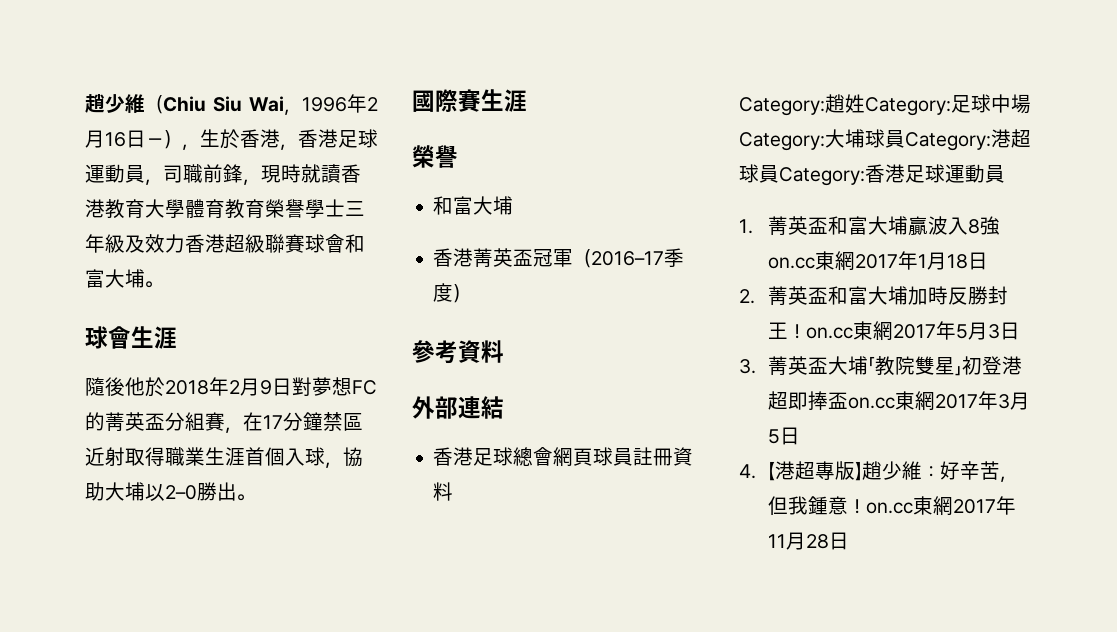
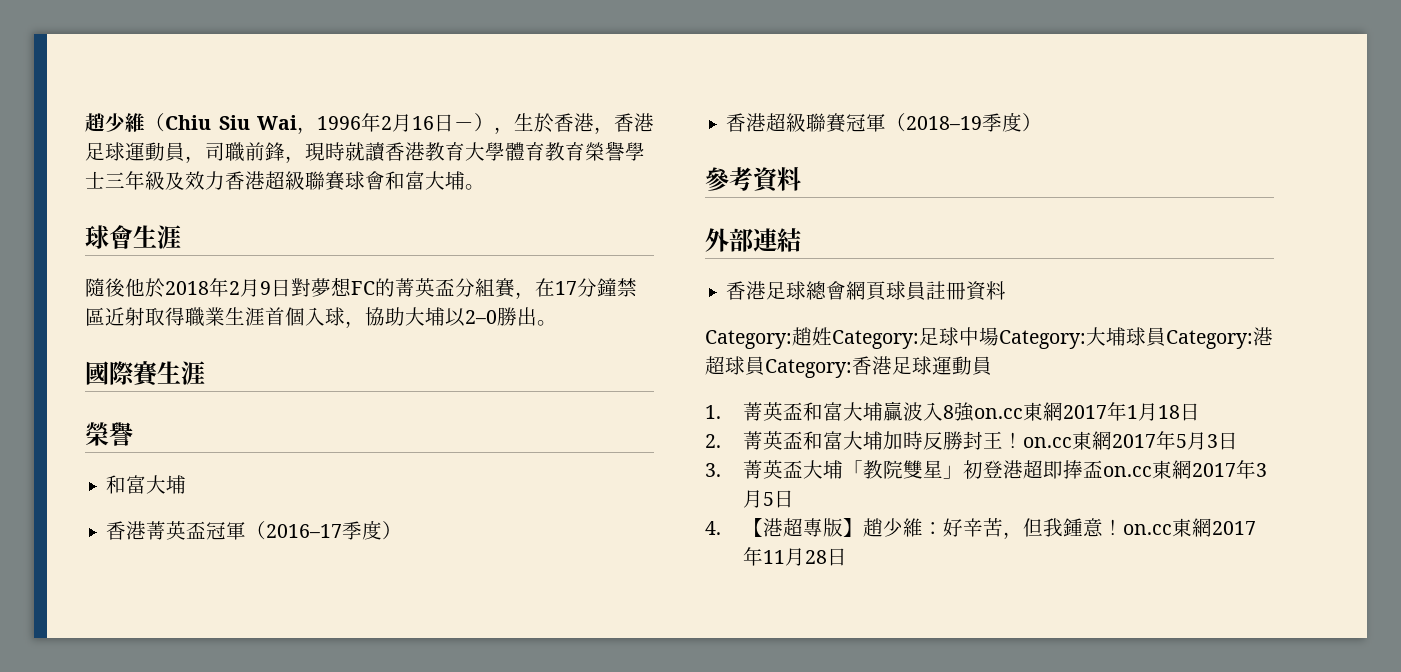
(472, 293) none -> [726,113,1043,133] // 香港超級聯賽冠軍（2018–19季度）

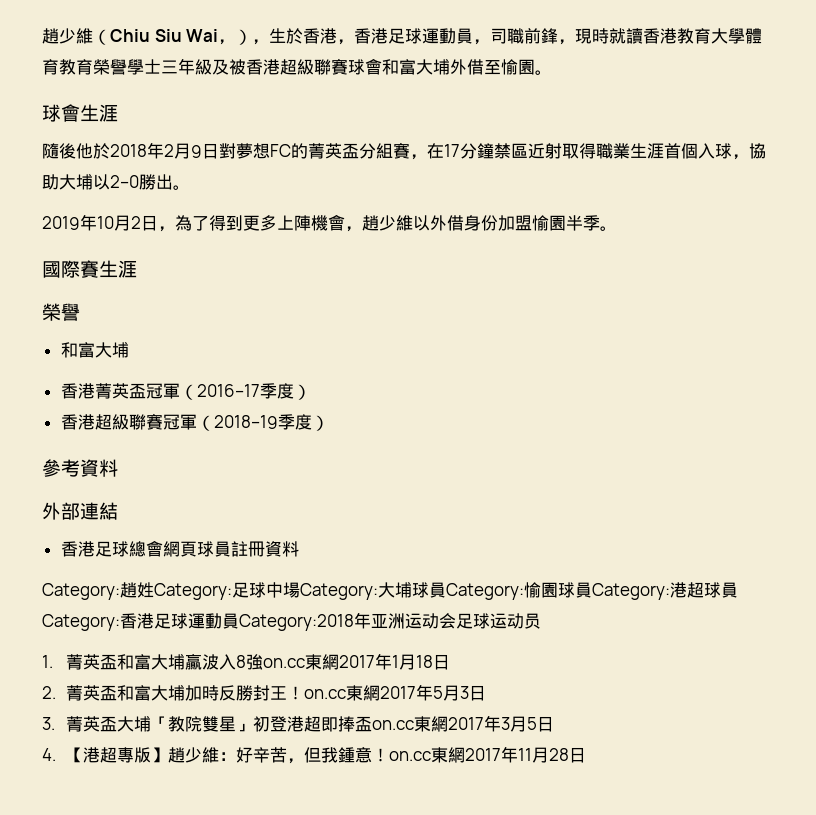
[317,113,474,132] 1996年2月16日－ -> (236, 42) none
[185,171,225,190] 效力 -> [229,59,246,75] 被
(465, 180) none -> [450,59,535,75] 外借至愉園
(557, 323) none -> [42,214,617,232] // 2019年10月2日，為了得到更多上陣機會，趙少維以外借身份加盟愉園半季。
(1253, 339) none -> [524,582,670,600] 愉園球員Category:
(992, 365) none -> [239,612,541,631] Category:2018年亚洲运动会足球运动员

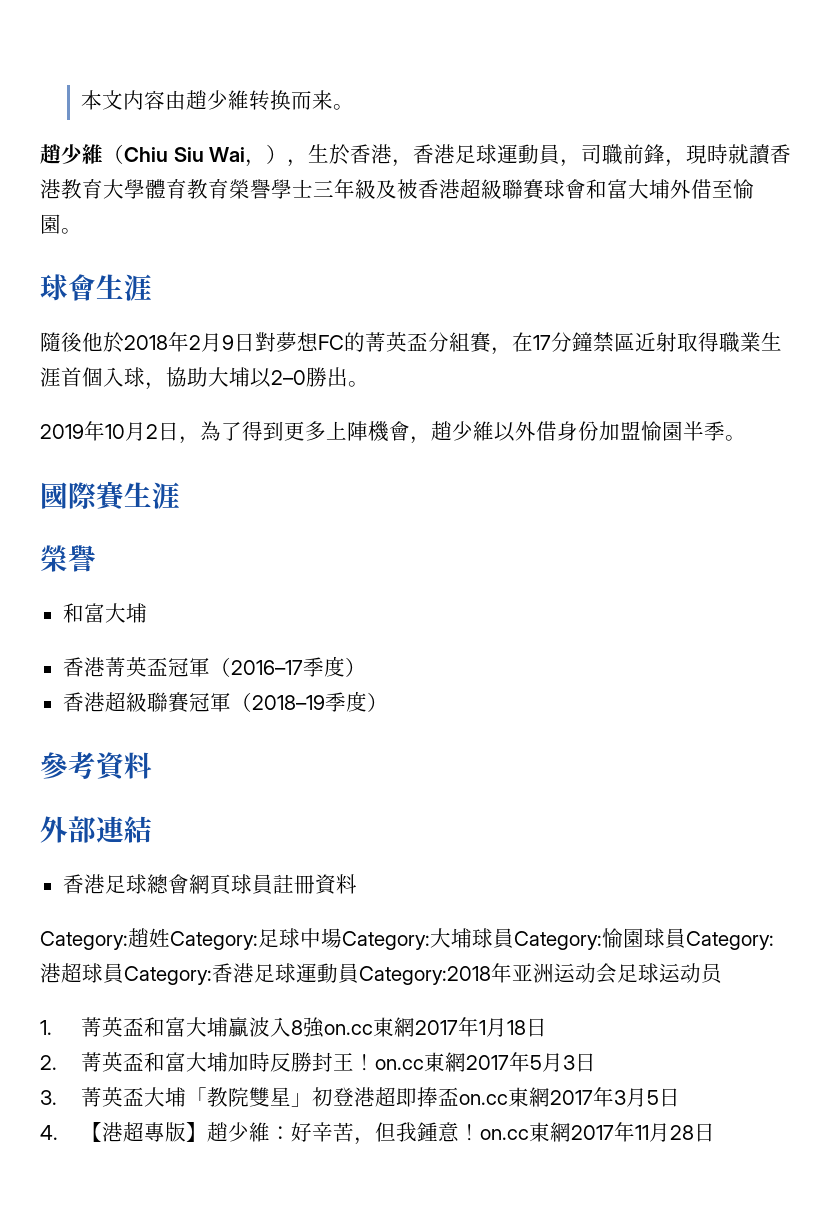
(42, 36) none -> [80,90,354,111] 本文内容由趙少維转换而来。 //

